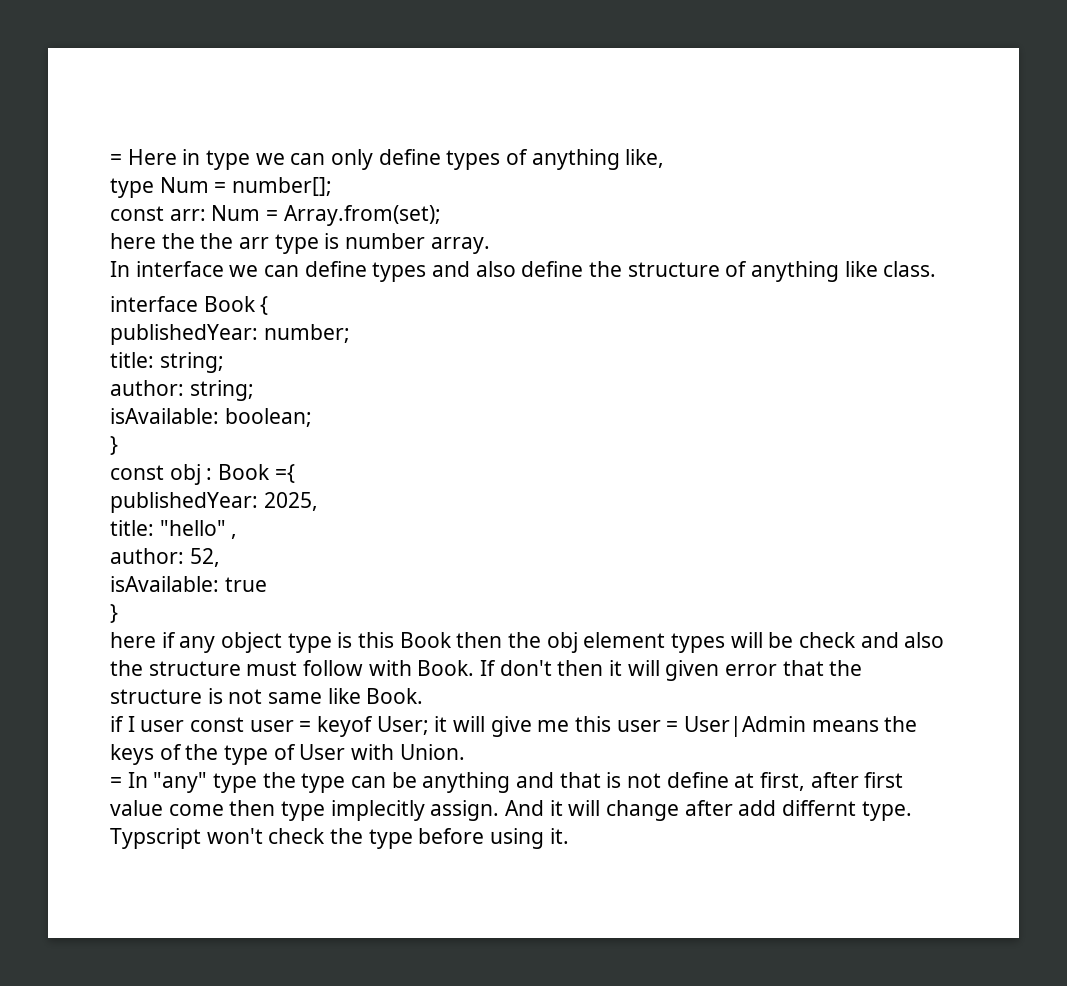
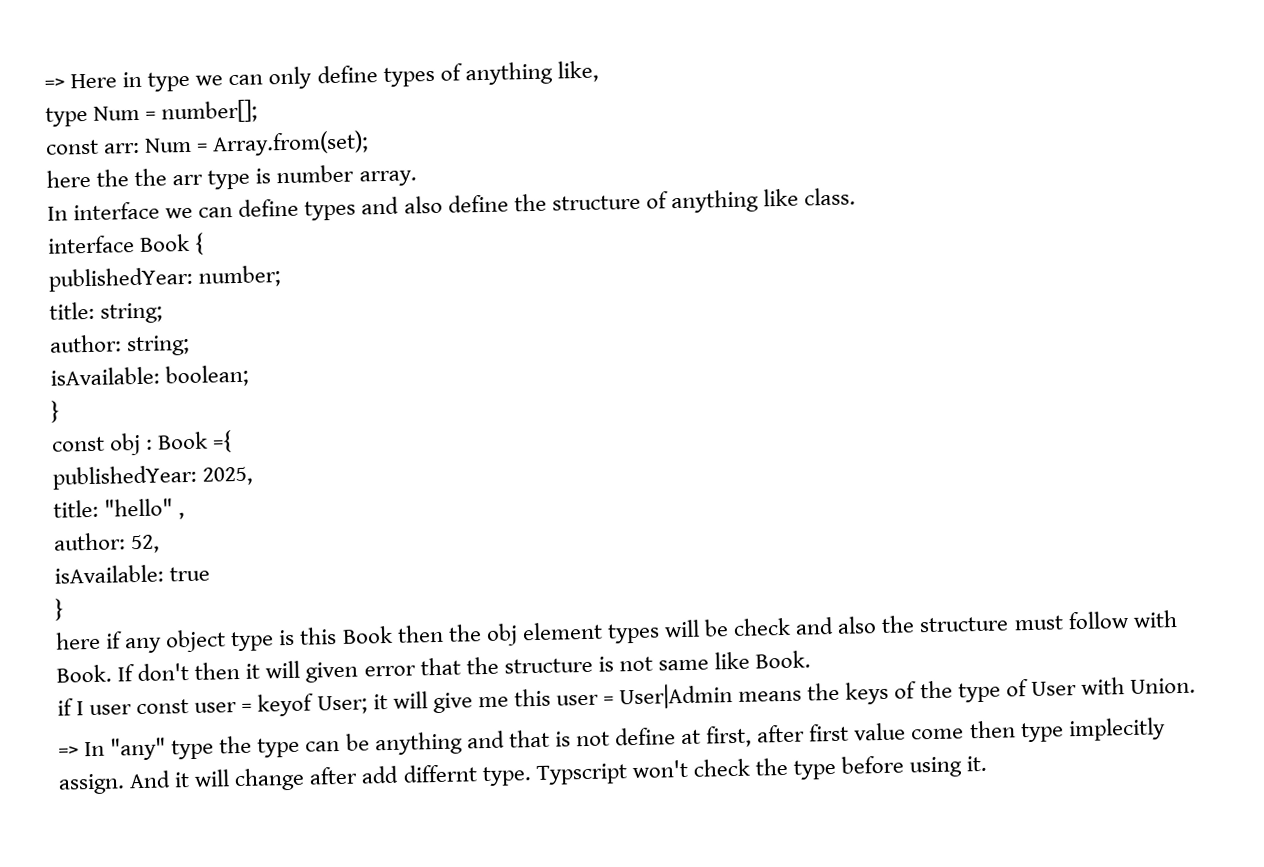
[110,154,122,165] = -> [44,78,65,89] =>
[110,777,122,788] = -> [58,746,79,757] =>

